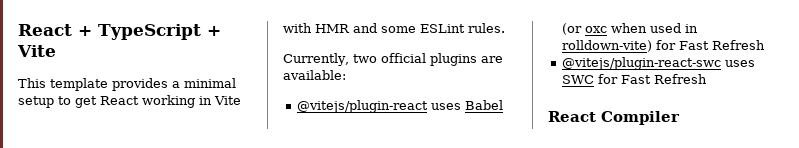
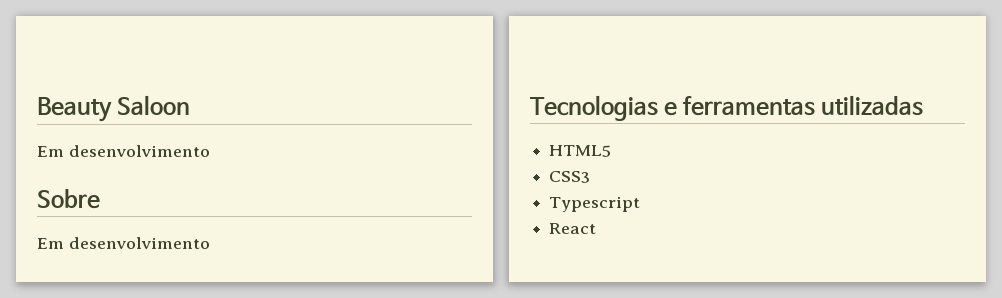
[18,24,221,40] [17,45,56,57] [18,78,236,91] [18,95,241,108] [283,23,505,33] [283,53,503,66] [283,70,346,80] [297,100,504,113] [562,23,699,35] [562,40,766,52] [562,57,756,70] [562,74,708,84] [548,111,680,125] React + TypeScript + Vite // This template provides a minimal setup to get React working in Vite with HMR and some ESLint rules. // Currently, two official plugins are available: // @vitejs/plugin-react uses Babel (or oxc when used in rolldown-vite) for Fast Refresh // @vitejs/plugin-react-swc uses SWC for Fast Refresh // React Compiler -> [37,95,191,122] [37,145,210,157] [37,189,100,209] [37,237,210,249] [530,95,924,121] [549,145,612,157] [549,171,591,183] [549,196,641,212] [549,223,597,234] Beauty Saloon // Em desenvolvimento // Sobre // Em desenvolvimento // Tecnologias e ferramentas utilizadas // HTML5 // CSS3 // Typescript // React

